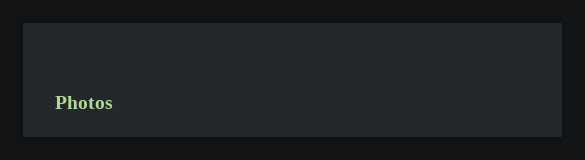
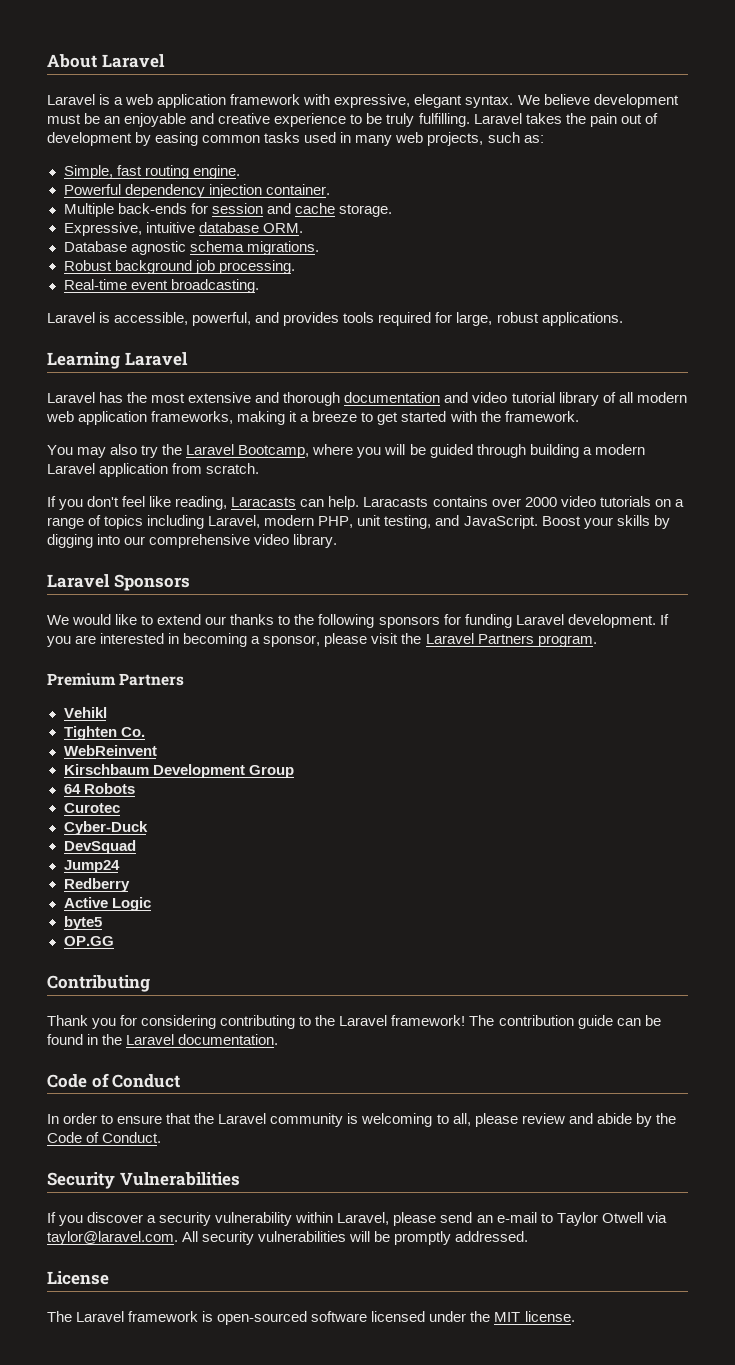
[55,96,113,109] Photos -> [47,54,165,68] [47,94,679,108] [47,113,658,127] [47,132,544,146] [63,165,240,179] [63,184,330,198] [63,203,392,217] [63,222,303,236] [63,241,319,255] [63,260,295,274] [63,279,259,293] [47,312,623,326] [47,352,188,369] [47,392,687,406] [46,411,579,425] [47,444,645,458] [47,463,260,477] [47,496,684,510] [47,515,670,529] [47,534,338,548] [47,574,190,591] [47,614,669,628] [47,633,597,647] [47,673,185,686] [63,707,107,718] [63,726,145,740] [63,745,157,756] [63,764,294,778] [63,783,135,794] [63,803,120,813] [63,821,148,835] [63,840,136,854] [63,860,120,873] [63,878,130,892] [63,897,151,911] [63,916,102,930] [63,936,114,946] [47,975,150,992] [47,1015,661,1029] [47,1034,279,1045] [47,1073,181,1088] [47,1113,676,1127] [47,1132,162,1143] [47,1172,240,1189] [47,1212,667,1226] [47,1231,529,1245] [47,1271,109,1285] [47,1311,575,1325] About Laravel // Laravel is a web application framework with expressive, elegant syntax. We believe development must be an enjoyable and creative experience to be truly fulfilling. Laravel takes the pain out of development by easing common tasks used in many web projects, such as: // Simple, fast routing engine. // Powerful dependency injection container. // Multiple back-ends for session and cache storage. // Expressive, intuitive database ORM. // Database agnostic schema migrations. // Robust background job processing. // Real-time event broadcasting. // Laravel is accessible, powerful, and provides tools required for large, robust applications. // Learning Laravel // Laravel has the most extensive and thorough documentation and video tutorial library of all modern web application frameworks, making it a breeze to get started with the framework. // You may also try the Laravel Bootcamp, where you will be guided through building a modern Laravel application from scratch. // If you don't feel like reading, Laracasts can help. Laracasts contains over 2000 video tutorials on a range of topics including Laravel, modern PHP, unit testing, and JavaScript. Boost your skills by digging into our comprehensive video library. // Laravel Sponsors // We would like to extend our thanks to the following sponsors for funding Laravel development. If you are interested in becoming a sponsor, please visit the Laravel Partners program. // Premium Partners // Vehikl // Tighten Co. // WebReinvent // Kirschbaum Development Group // 64 Robots // Curotec // Cyber-Duck // DevSquad // Jump24 // Redberry // Active Logic // byte5 // OP.GG // Contributing // Thank you for considering contributing to the Laravel framework! The contribution guide can be found in the Laravel documentation. // Code of Conduct // In order to ensure that the Laravel community is welcoming to all, please review and abide by the Code of Conduct. // Security Vulnerabilities // If you discover a security vulnerability within Laravel, please send an e-mail to Taylor Otwell via taylor@laravel.com. All security vulnerabilities will be promptly addressed. // License // The Laravel framework is open-sourced software licensed under the MIT license.

